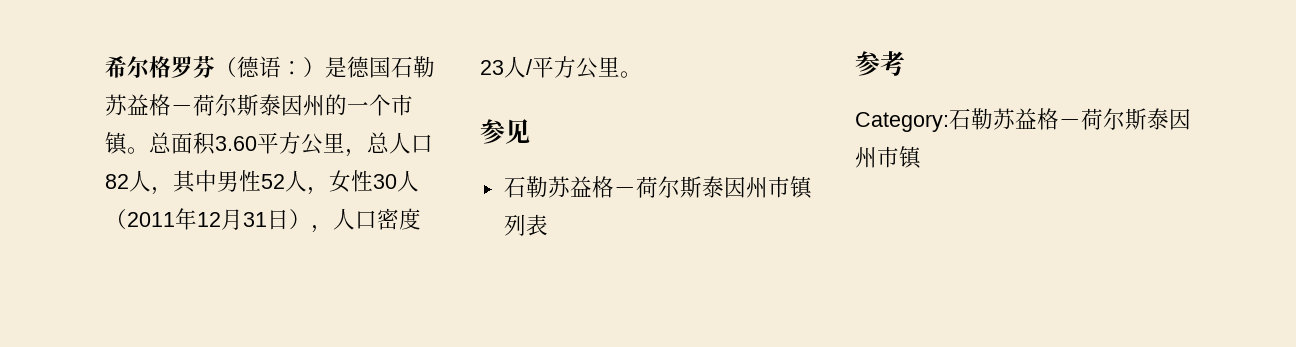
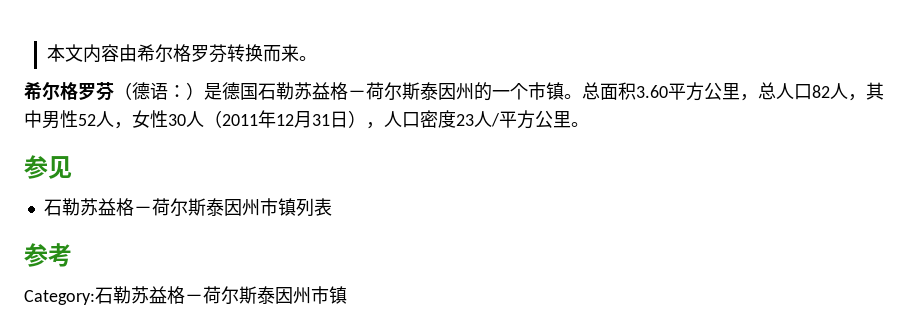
(105, 67) none -> [46,44,317,63] 本文内容由希尔格罗芬转换而来。 //

